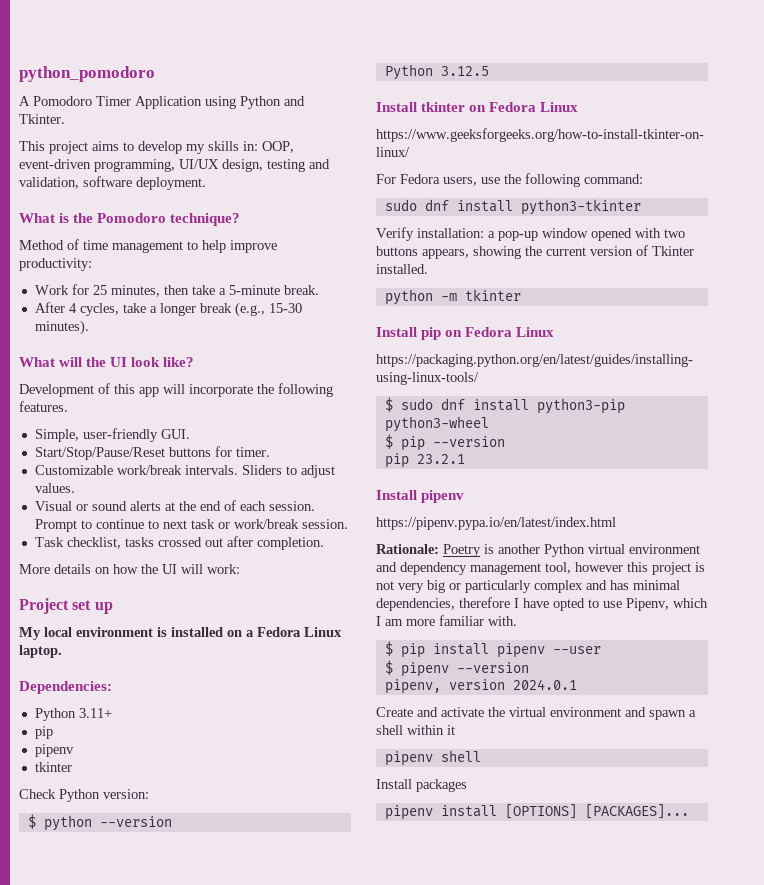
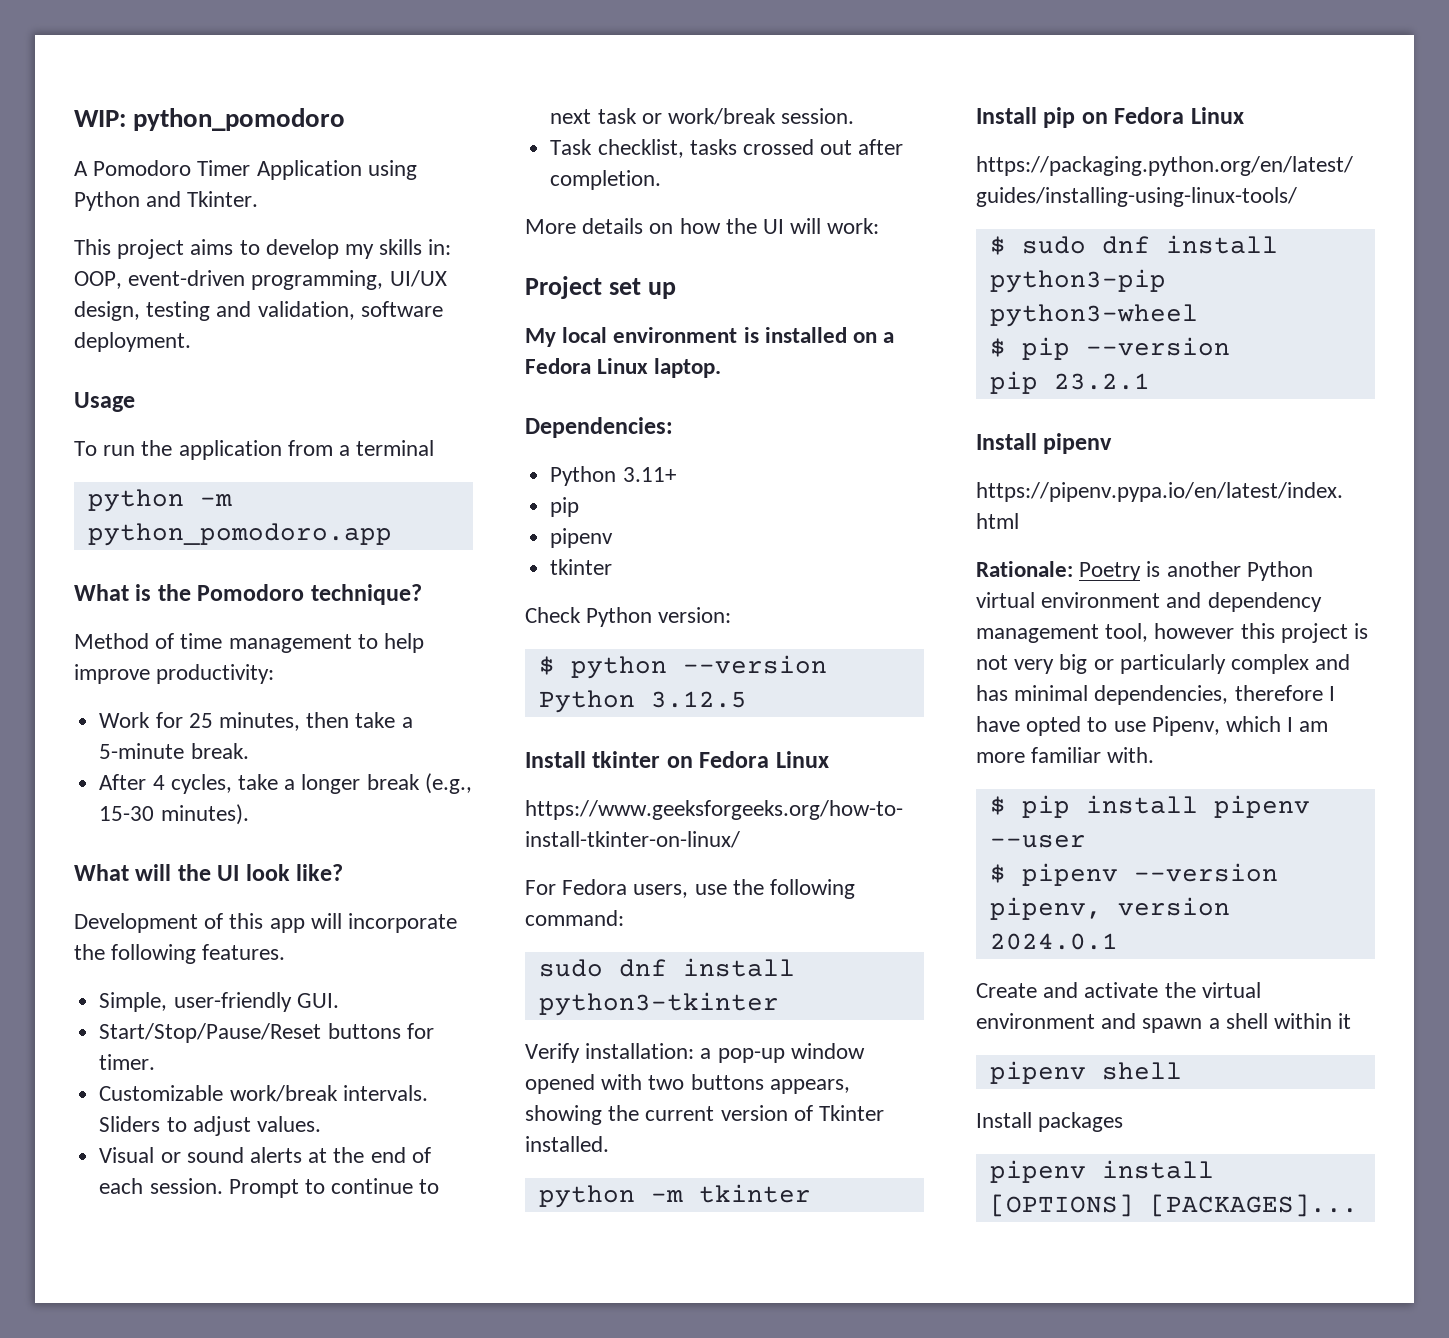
(19, 74) none -> [74,110,126,127] WIP:
(206, 183) none -> [74,392,135,412] [74,440,435,460] [87,489,232,512] [87,523,392,546] // Usage // To run the application from a terminal // python -m python_pomodoro.app

